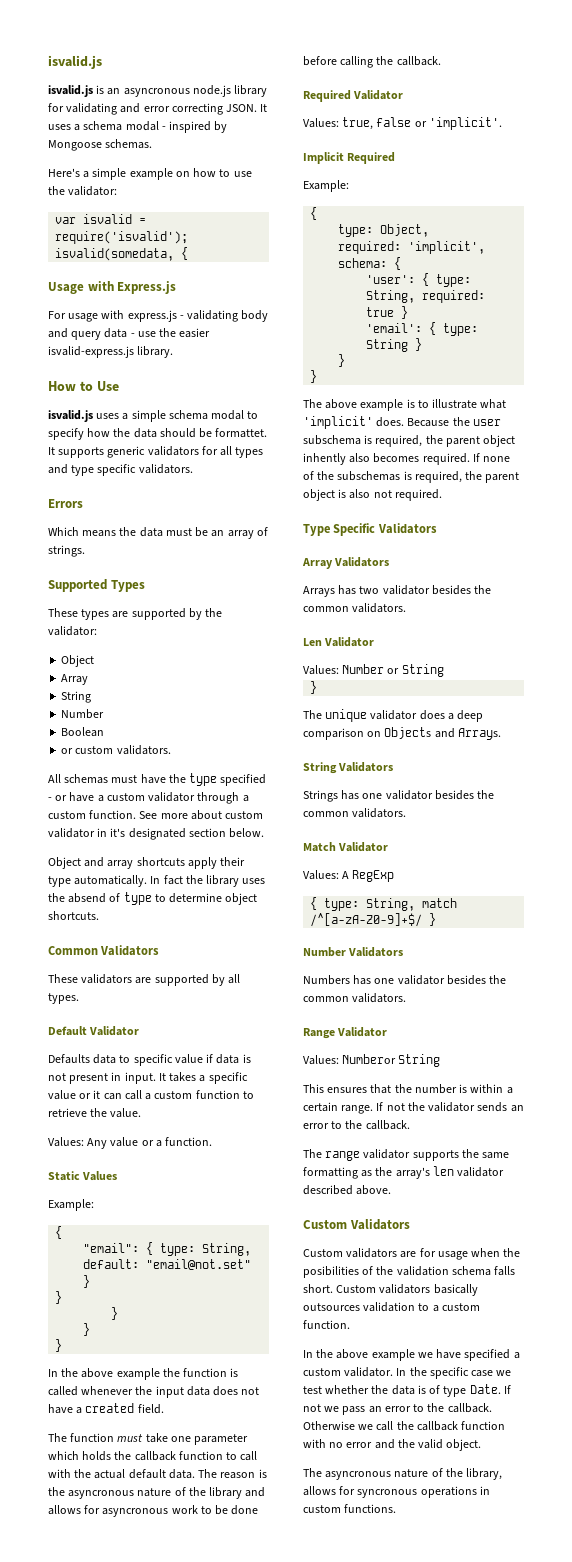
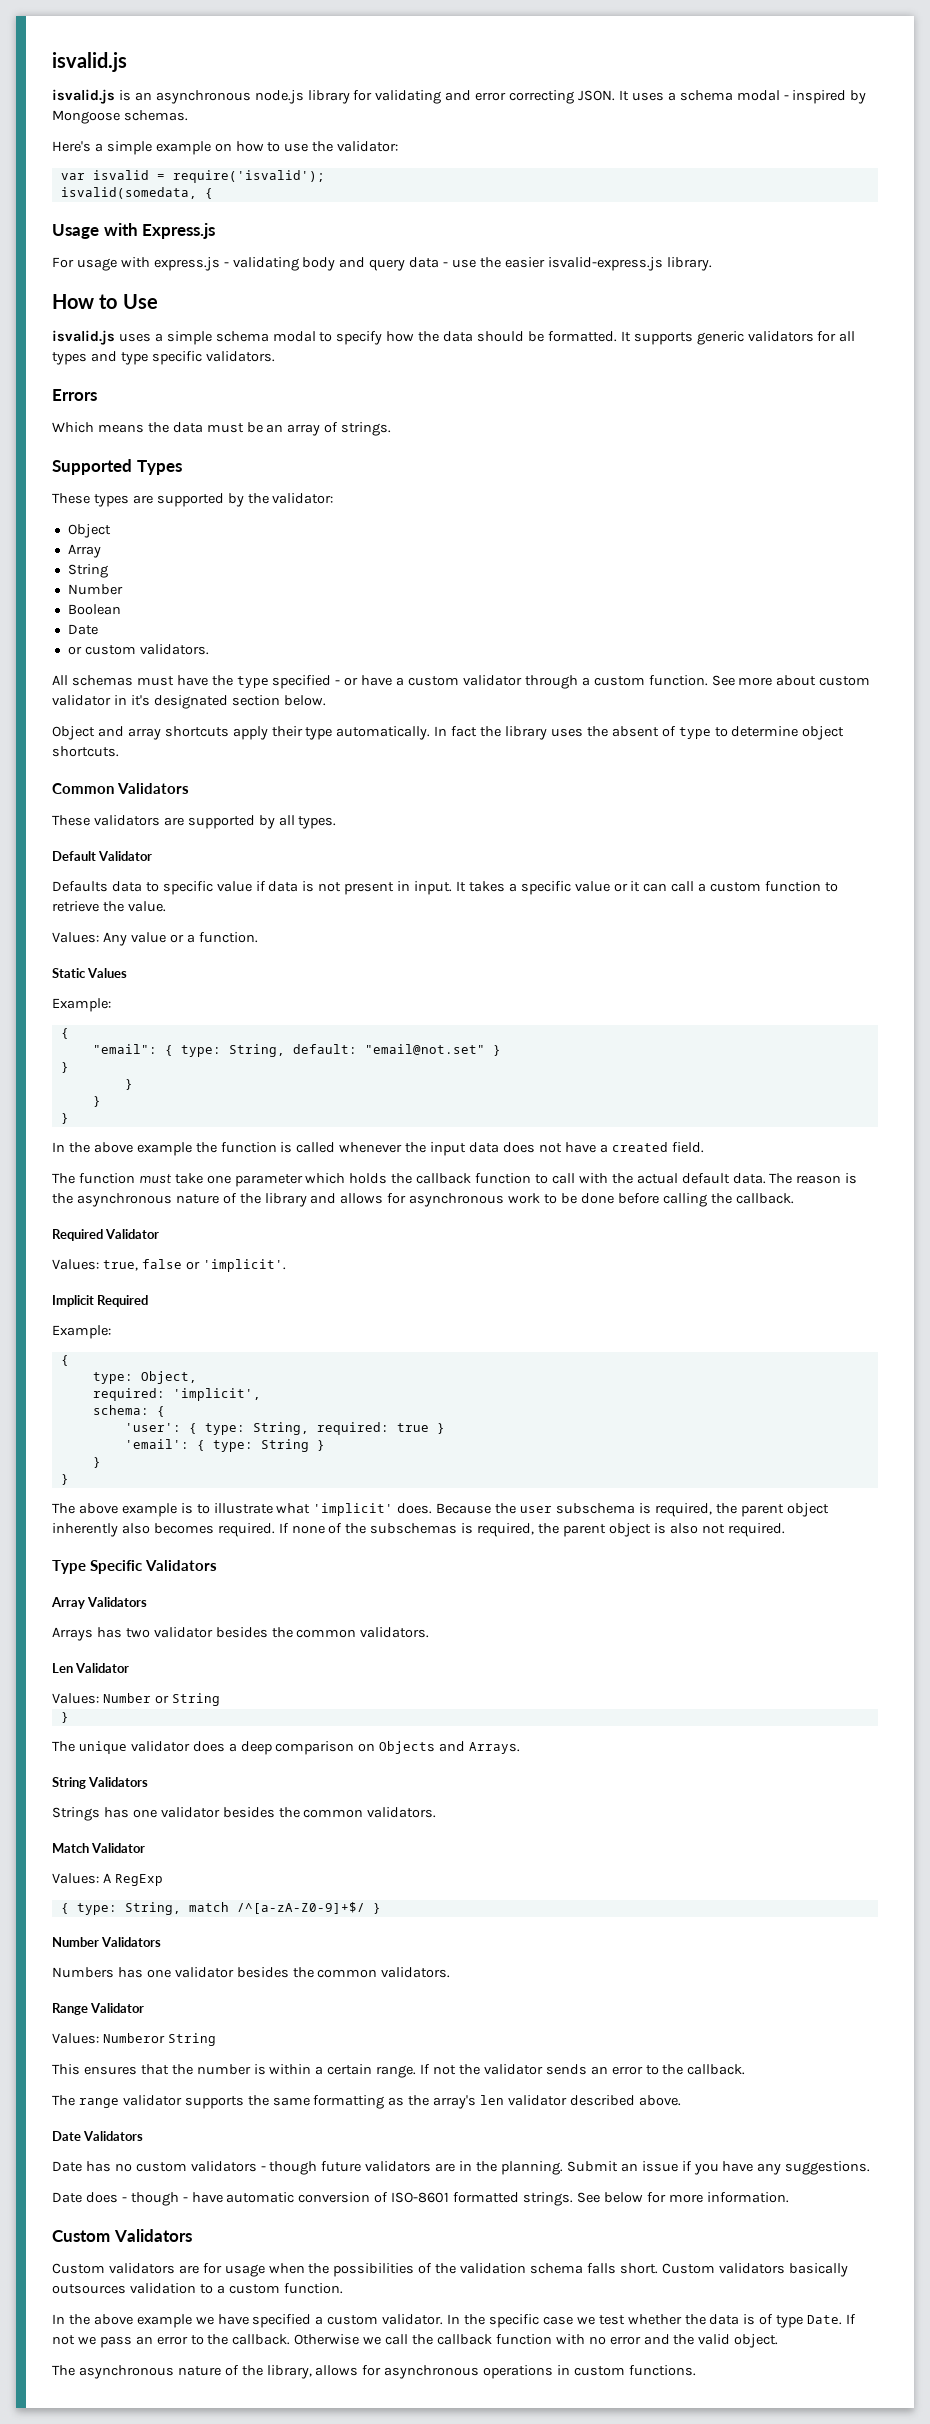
[123,88,190,97] asyncronous -> [155,90,251,104] asynchronous
[215,428,268,438] formattet. -> [547,331,617,342] formatted.
(105, 732) none -> [67,624,98,635] // Date
[68,893,107,903] absend -> [611,726,659,737] absent
[68,1490,135,1499] asyncronous -> [76,1193,172,1207] asynchronous
[102,1508,169,1517] asyncronous -> [409,1193,505,1207] asynchronous
[303,453,346,465] inhently -> [52,1523,118,1537] inherently
(392, 1190) none -> [52,2131,144,2141] [52,2161,871,2175] [52,2192,789,2206] // Date Validators // Date has no custom validators - though future validators are in the planning. Submit an issue if you have any suggestions. // Date does - though - have automatic conversion of ISO-8601 formatted strings. See below for more information.
[303,1266,359,1278] posibilities -> [333,2263,415,2277] possibilities
[325,1471,392,1480] asyncronous -> [78,2365,174,2379] asynchronous
[357,1489,418,1498] syncronous -> [384,2365,480,2379] asynchronous

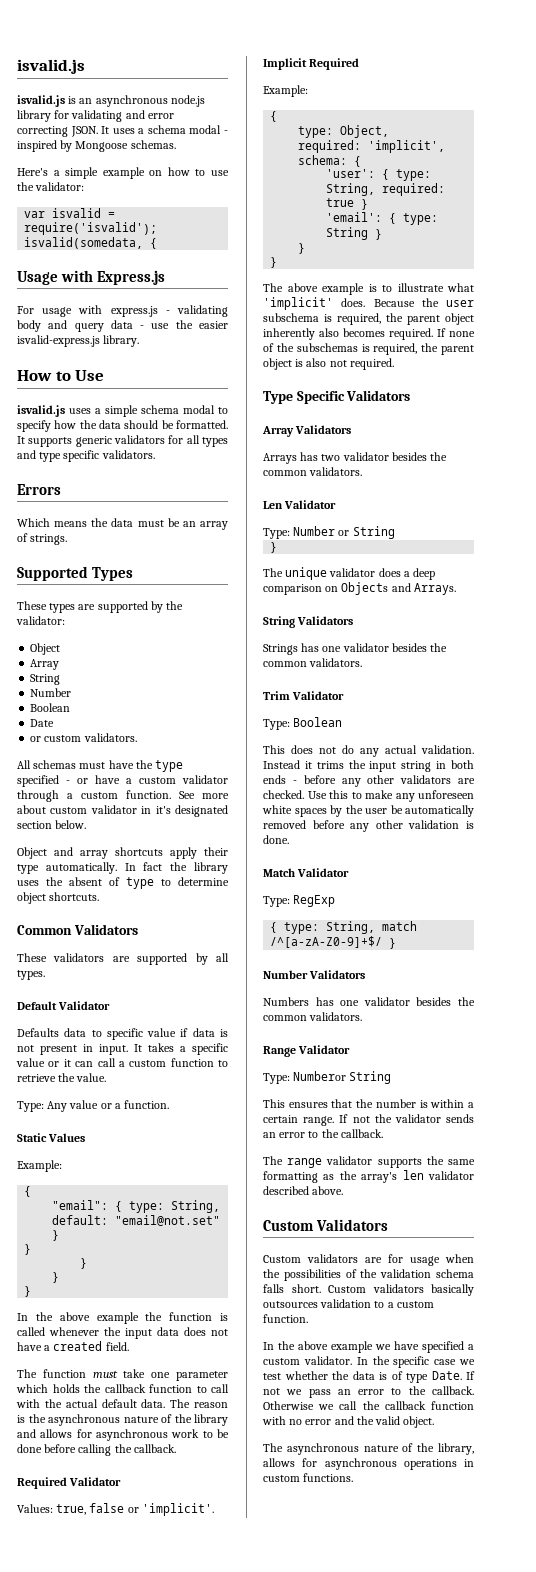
[52,932,99,943] Values: -> [17,1101,44,1112] Type:
[52,1693,99,1704] Values: -> [263,528,290,539] Type:
(437, 1812) none -> [263,691,345,700] [263,717,343,730] [263,745,474,757] [263,760,474,772] [263,775,475,787] [263,790,474,802] [262,805,474,817] [263,820,474,832] [263,835,289,844] // Trim Validator // Type: Boolean // This does not do any actual validation. Instead it trims the input string in both ends - before any other validators are checked. Use this to make any unforeseen white spaces by the user be automatically removed before any other validation is done.
[52,1873,111,1884] Values: A -> [263,896,290,907] Type:
[52,2033,99,2044] Values: -> [263,1073,290,1084] Type:
[52,2131,144,2141] [52,2161,871,2175] [52,2192,789,2206] // Date Validators // Date has no custom validators - though future validators are in the planning. Submit an issue if you have any suggestions. // Date does - though - have automatic conversion of ISO-8601 formatted strings. See below for more information. -> (344, 1190) none

